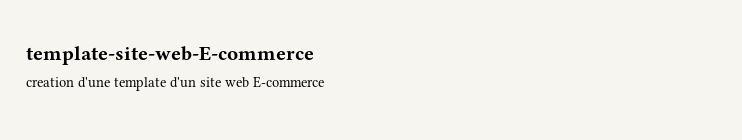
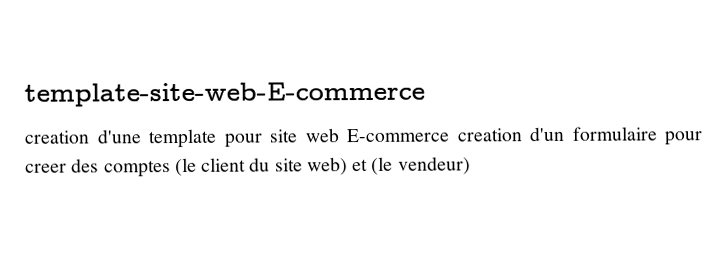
[170,77,196,88] d'un -> [223,133,263,148] pour
(324, 82) none -> [456,126,703,146] [25,156,471,178] creation d'un formulaire pour creer des comptes (le client du site web) et (le vendeur)

